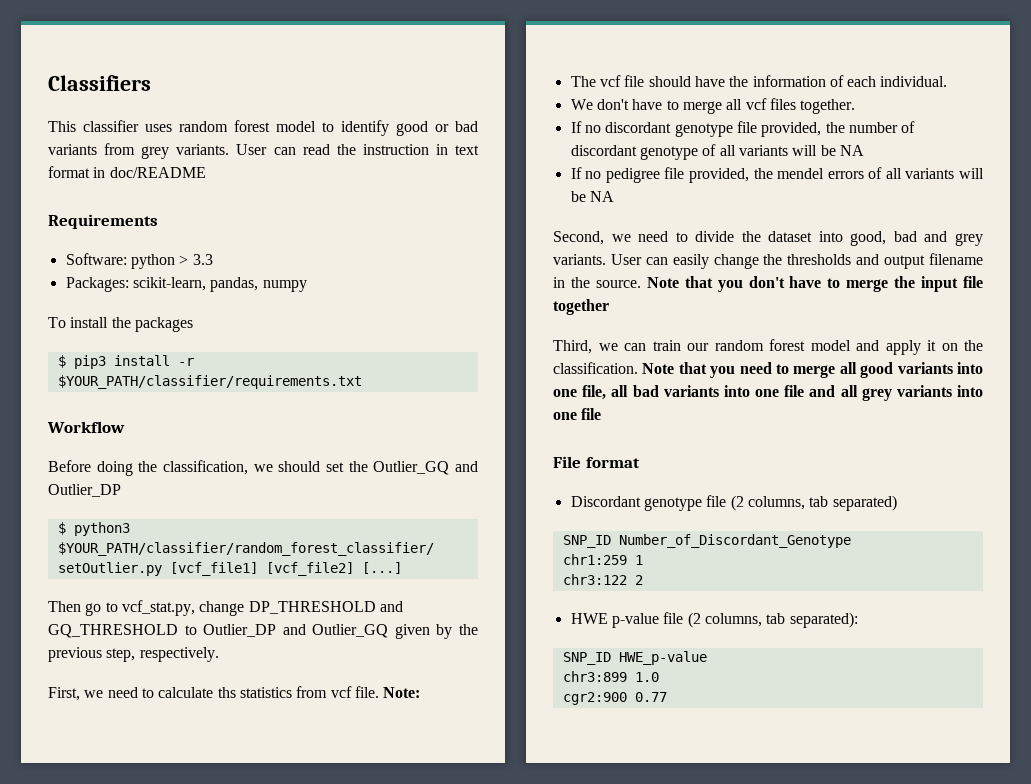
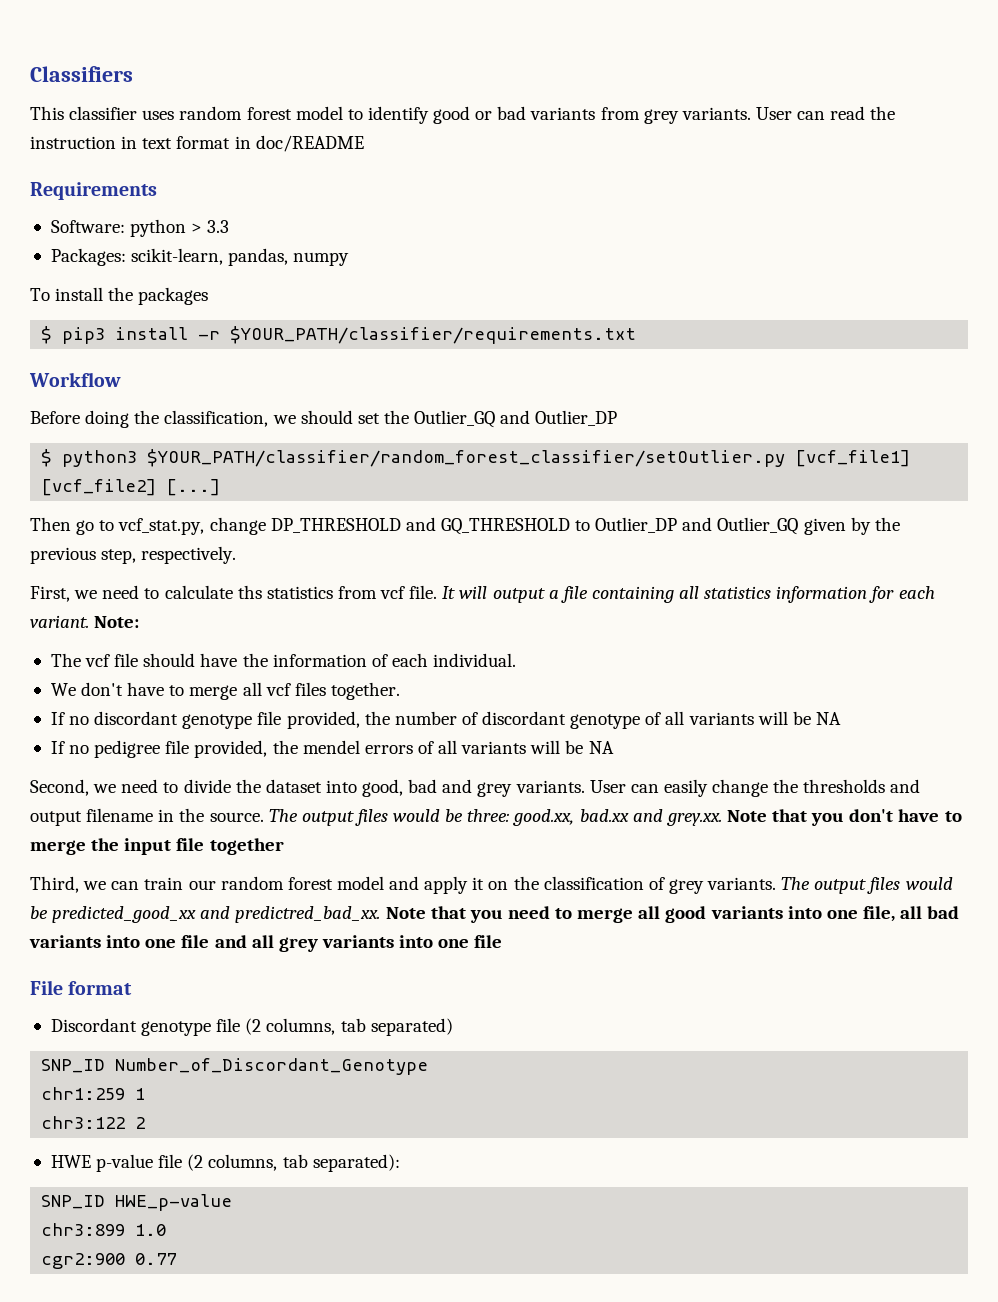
(379, 692) none -> [442,586,935,603] [30,615,89,628] It will output a file containing all statistics information for each variant.
(641, 284) none -> [268,809,722,826] The output files would be three: good.xx, bad.xx and grey.xx.
[553,362,638,374] classification. -> [543,876,953,894] [30,906,381,923] classification of grey variants. The output files would be predicted_good_xx and predictred_bad_xx.

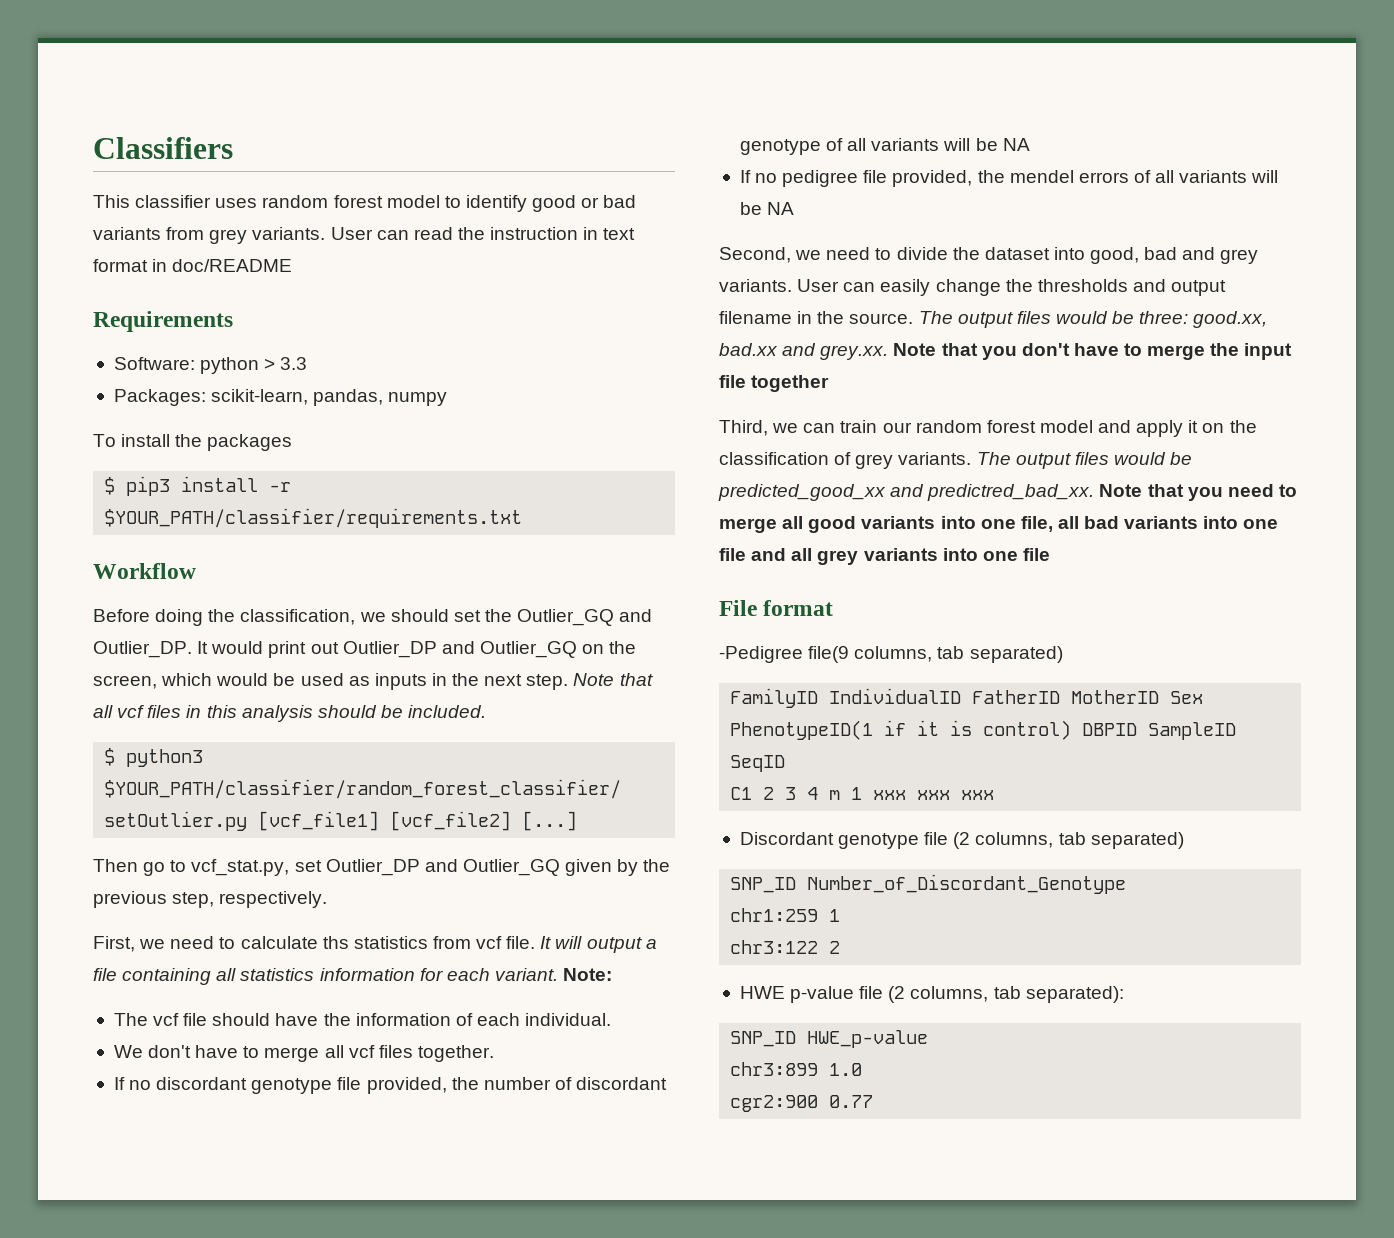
[535,410,618,426] Outlier_DP -> [93,641,637,658] [93,673,653,690] [93,705,487,722] Outlier_DP. It would print out Outlier_DP and Outlier_GQ on the screen, which would be used as inputs in the next step. Note that all vcf files in this analysis should be included.
[209,517,591,535] change DP_THRESHOLD and GQ_THRESHOLD to -> [294,860,322,872] set
(133, 988) none -> [719,646,1063,663] [730,688,1204,708] [730,720,1237,740] [730,755,786,772] [730,787,995,800] // -Pedigree file(9 columns, tab separated) // FamilyID IndividualID FatherID MotherID Sex PhenotypeID(1 if it is control) DBPID SampleID SeqID // C1 2 3 4 m 1 xxx xxx xxx

